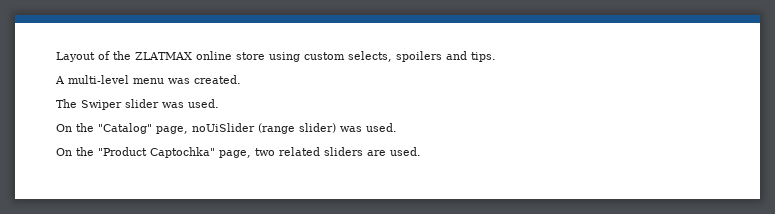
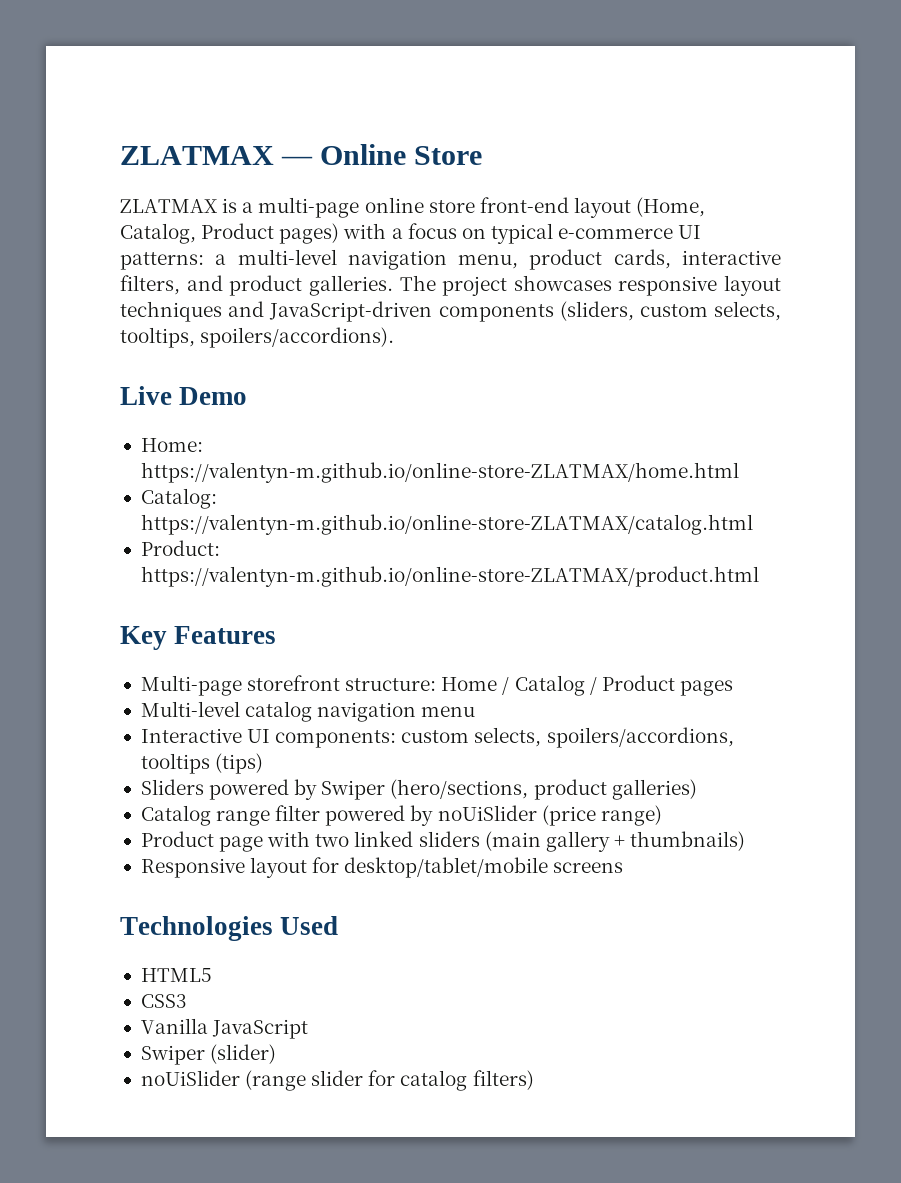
[56,51,496,62] [55,75,241,84] [56,99,219,110] [56,123,397,134] [56,147,421,158] Layout of the ZLATMAX online store using custom selects, spoilers and tips. // A multi-level menu was created. // The Swiper slider was used. // On the "Catalog" page, noUiSlider (range slider) was used. // On the "Product Captochka" page, two related sliders are used. -> [120,144,483,165] [120,197,706,218] [120,223,702,244] [120,249,782,270] [120,275,781,296] [120,301,781,322] [120,327,395,348] [120,386,248,405] [140,438,203,452] [140,462,739,483] [140,488,217,509] [140,514,753,535] [140,540,220,556] [140,566,759,587] [120,626,277,650] [140,675,733,696] [140,701,476,722] [140,727,734,748] [140,753,264,774] [140,779,697,800] [140,805,662,826] [140,831,746,852] [140,857,624,878] [120,916,339,941] [140,968,212,982] [140,994,187,1008] [140,1018,309,1039] [140,1044,277,1065] [140,1070,534,1091] ZLATMAX — Online Store // ZLATMAX is a multi-page online store front-end layout (Home, Catalog, Product pages) with a focus on typical e-commerce UI patterns: a multi-level navigation menu, product cards, interactive filters, and product galleries. The project showcases responsive layout techniques and JavaScript-driven components (sliders, custom selects, tooltips, spoilers/accordions). // Live Demo // Home: https://valentyn-m.github.io/online-store-ZLATMAX/home.html // Catalog: https://valentyn-m.github.io/online-store-ZLATMAX/catalog.html // Product: https://valentyn-m.github.io/online-store-ZLATMAX/product.html // Key Features // Multi-page storefront structure: Home / Catalog / Product pages // Multi-level catalog navigation menu // Interactive UI components: custom selects, spoilers/accordions, tooltips (tips) // Sliders powered by Swiper (hero/sections, product galleries) // Catalog range filter powered by noUiSlider (price range) // Product page with two linked sliders (main gallery + thumbnails) // Responsive layout for desktop/tablet/mobile screens // Technologies Used // HTML5 // CSS3 // Vanilla JavaScript // Swiper (slider) // noUiSlider (range slider for catalog filters)

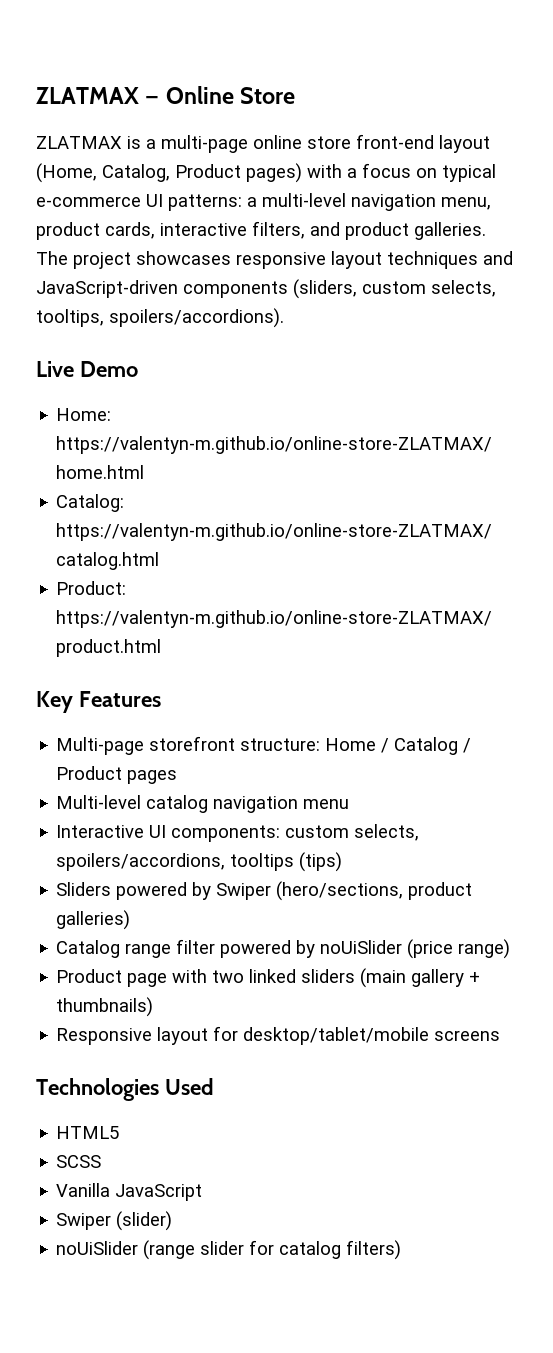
[140,994,187,1008] CSS3 -> [56,1155,102,1168] SCSS

